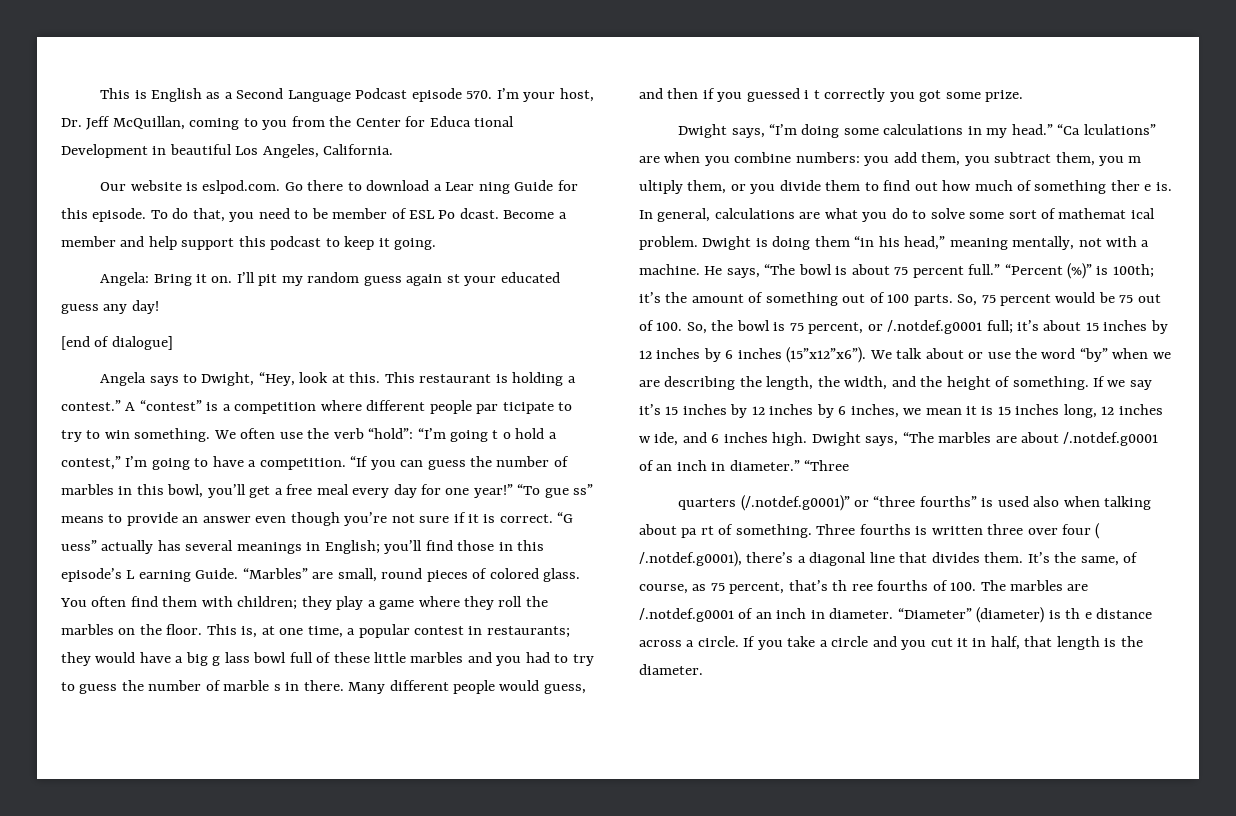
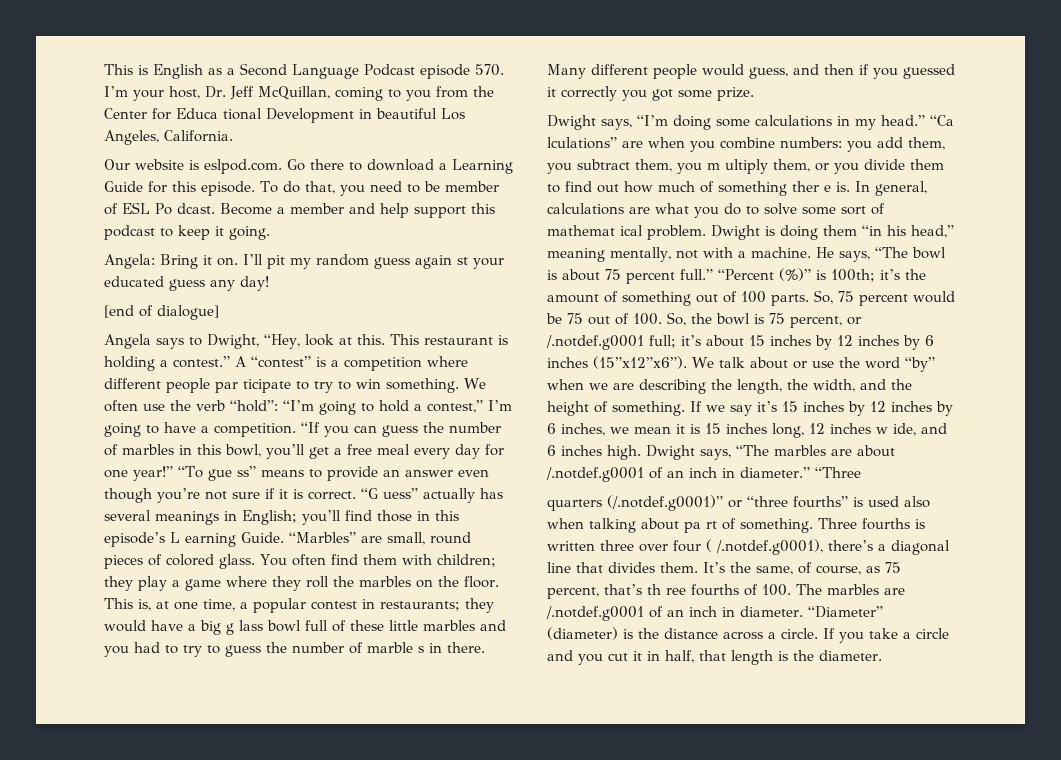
[445,182,510,194] Lear ning -> [452,159,513,174] Learning
[492,430,511,439] t o -> [361,403,374,412] to
[804,90,820,99] i t -> [547,87,556,97] it
[1065,608,1092,619] th e -> [638,628,659,639] the

